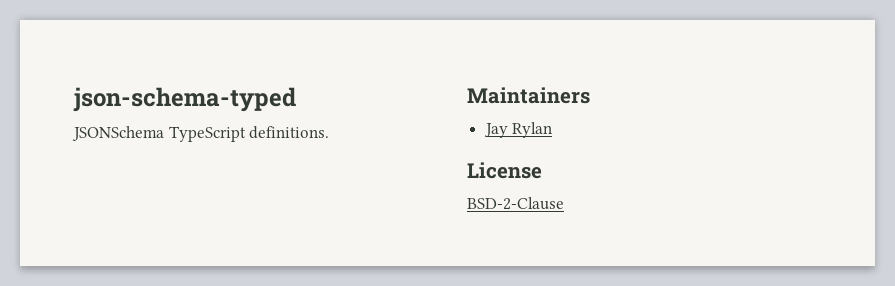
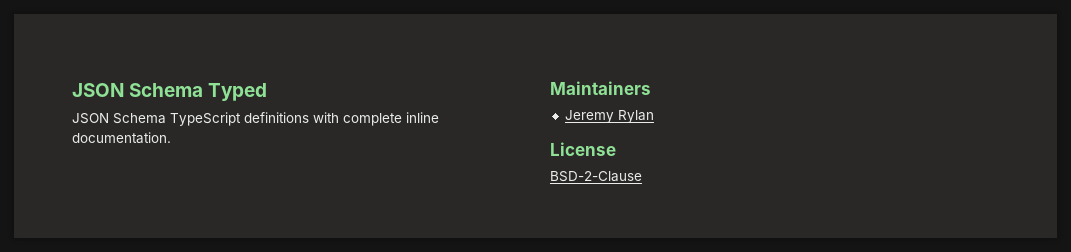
[73,87,296,112] [72,126,330,142] json-schema-typed // JSONSchema TypeScript definitions. -> [72,83,268,101] [72,112,439,126] [72,132,171,144] JSON Schema Typed // JSON Schema TypeScript definitions with complete inline documentation.
[483,123,508,138] Jay -> [564,110,614,123] Jeremy

